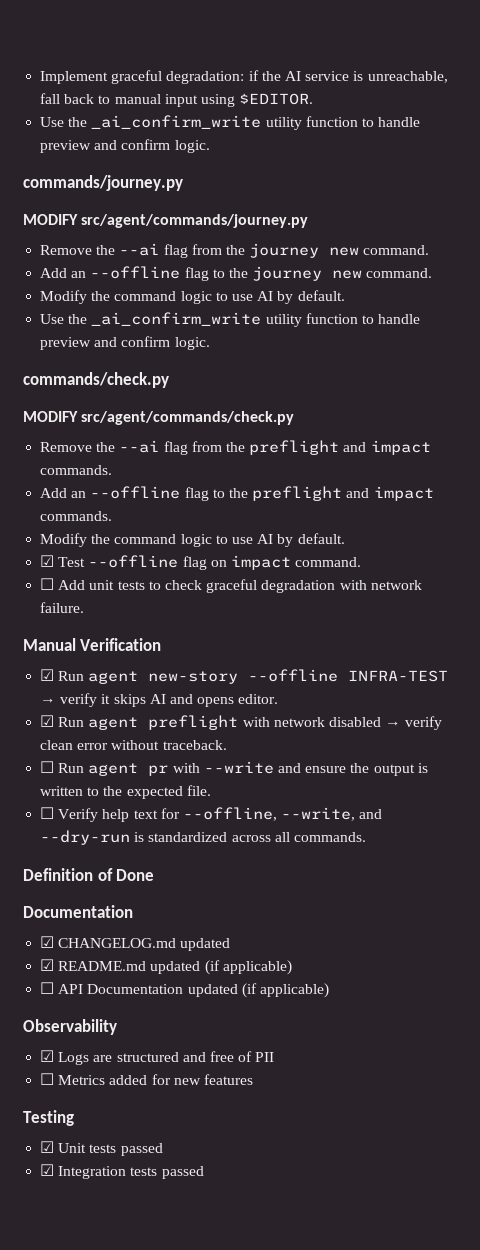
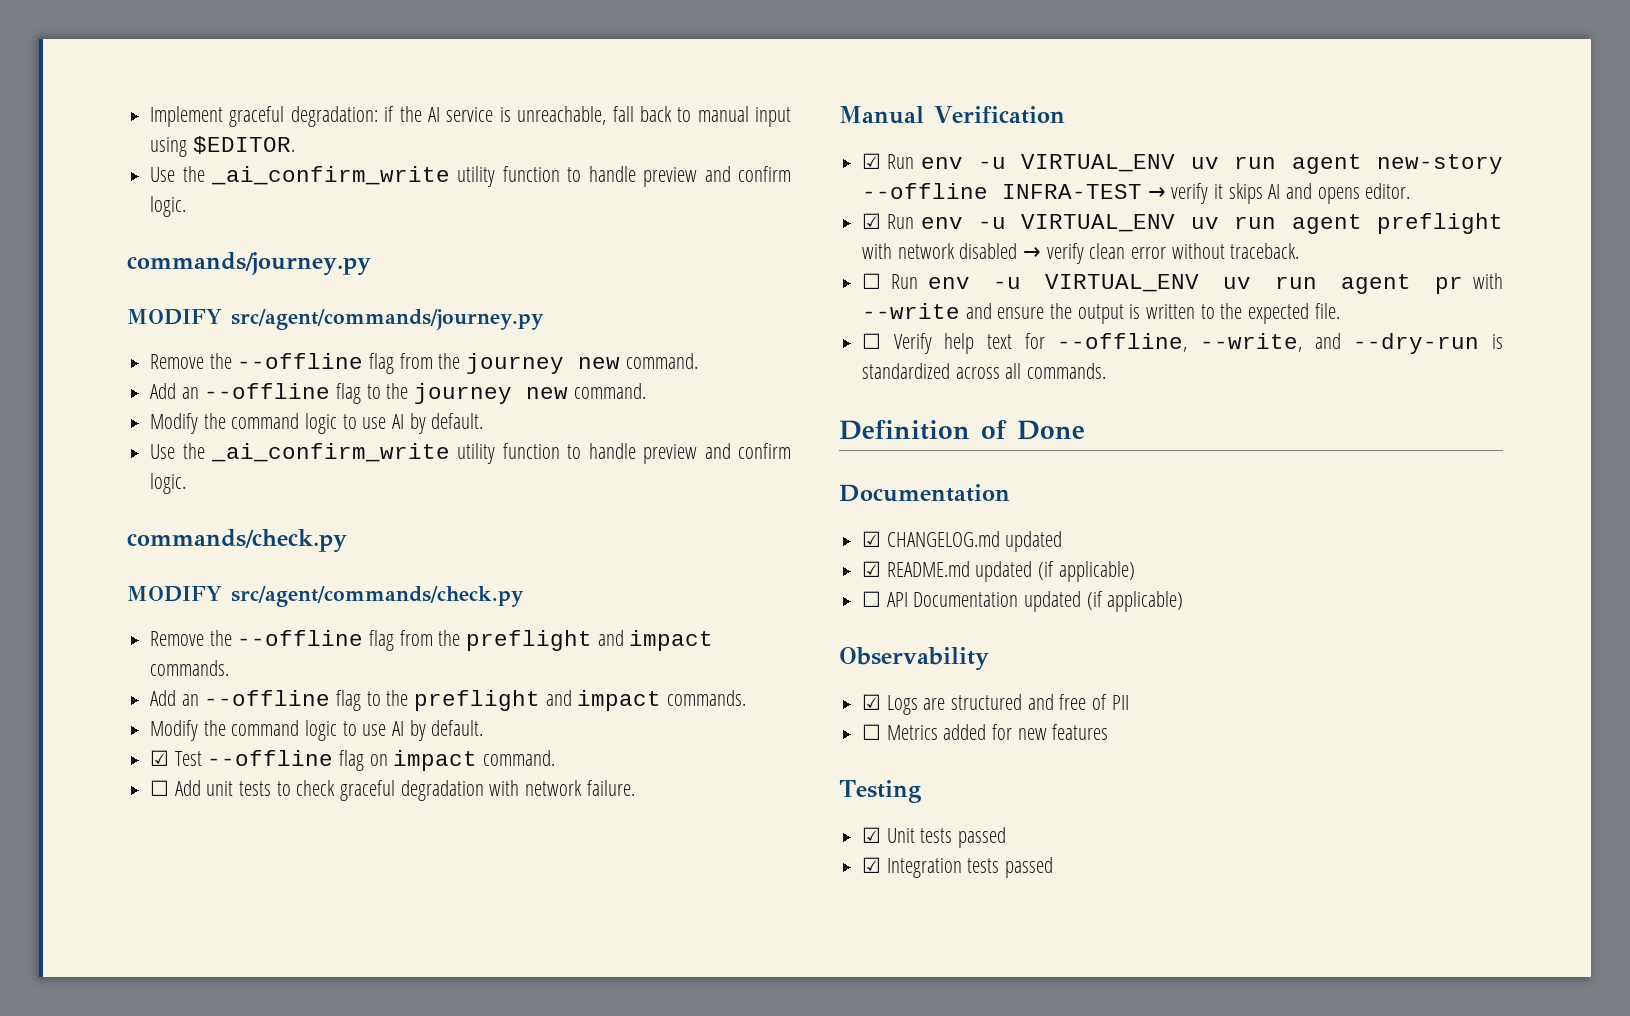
[119,243,160,256] --ai -> [237,353,364,369] --offline
[119,440,160,453] --ai -> [237,630,364,646] --offline
(85, 676) none -> [920,154,1277,172] env -u VIRTUAL_ENV uv run
(85, 722) none -> [920,214,1277,232] env -u VIRTUAL_ENV uv run
(85, 768) none -> [927,274,1318,292] env -u VIRTUAL_ENV uv run

